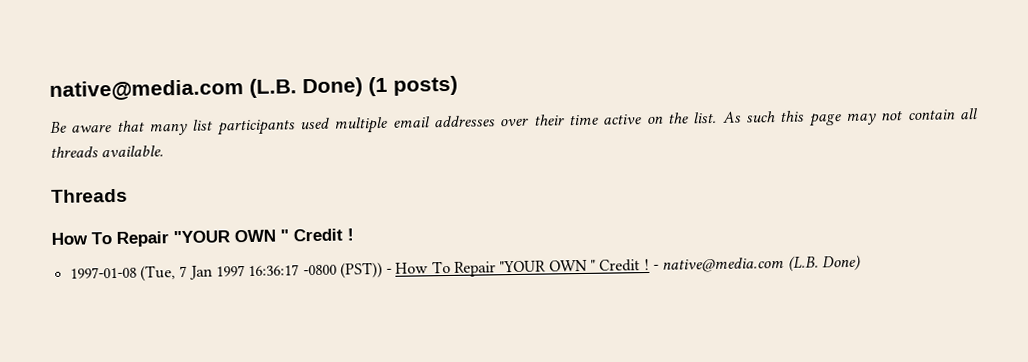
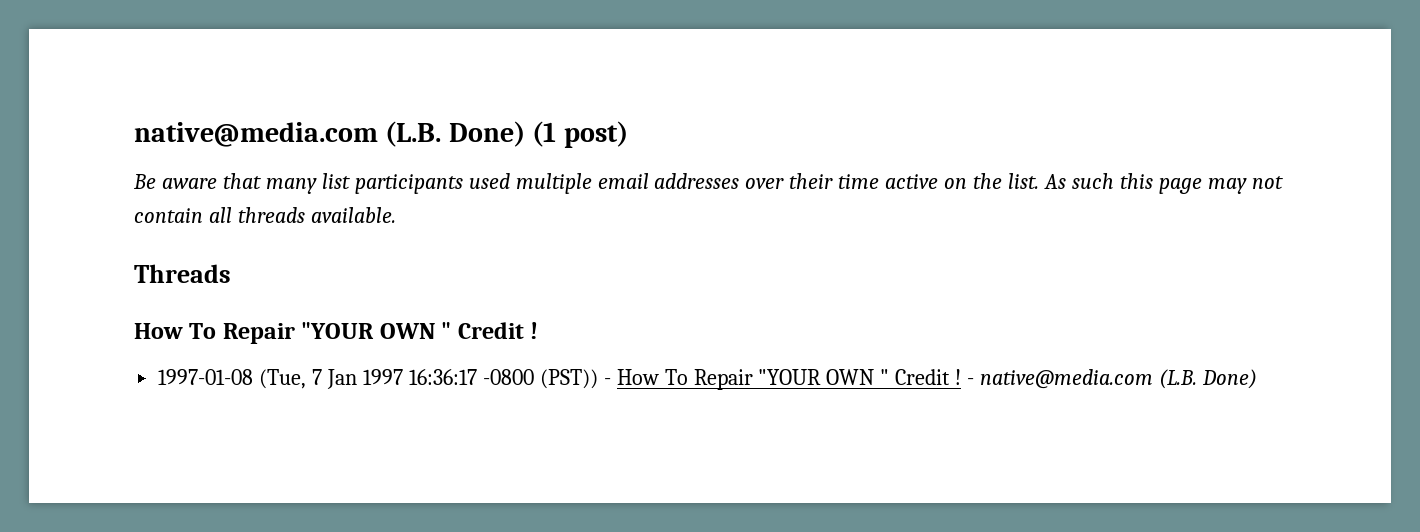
[393,75,458,96] posts) -> [563,121,628,148] post)

